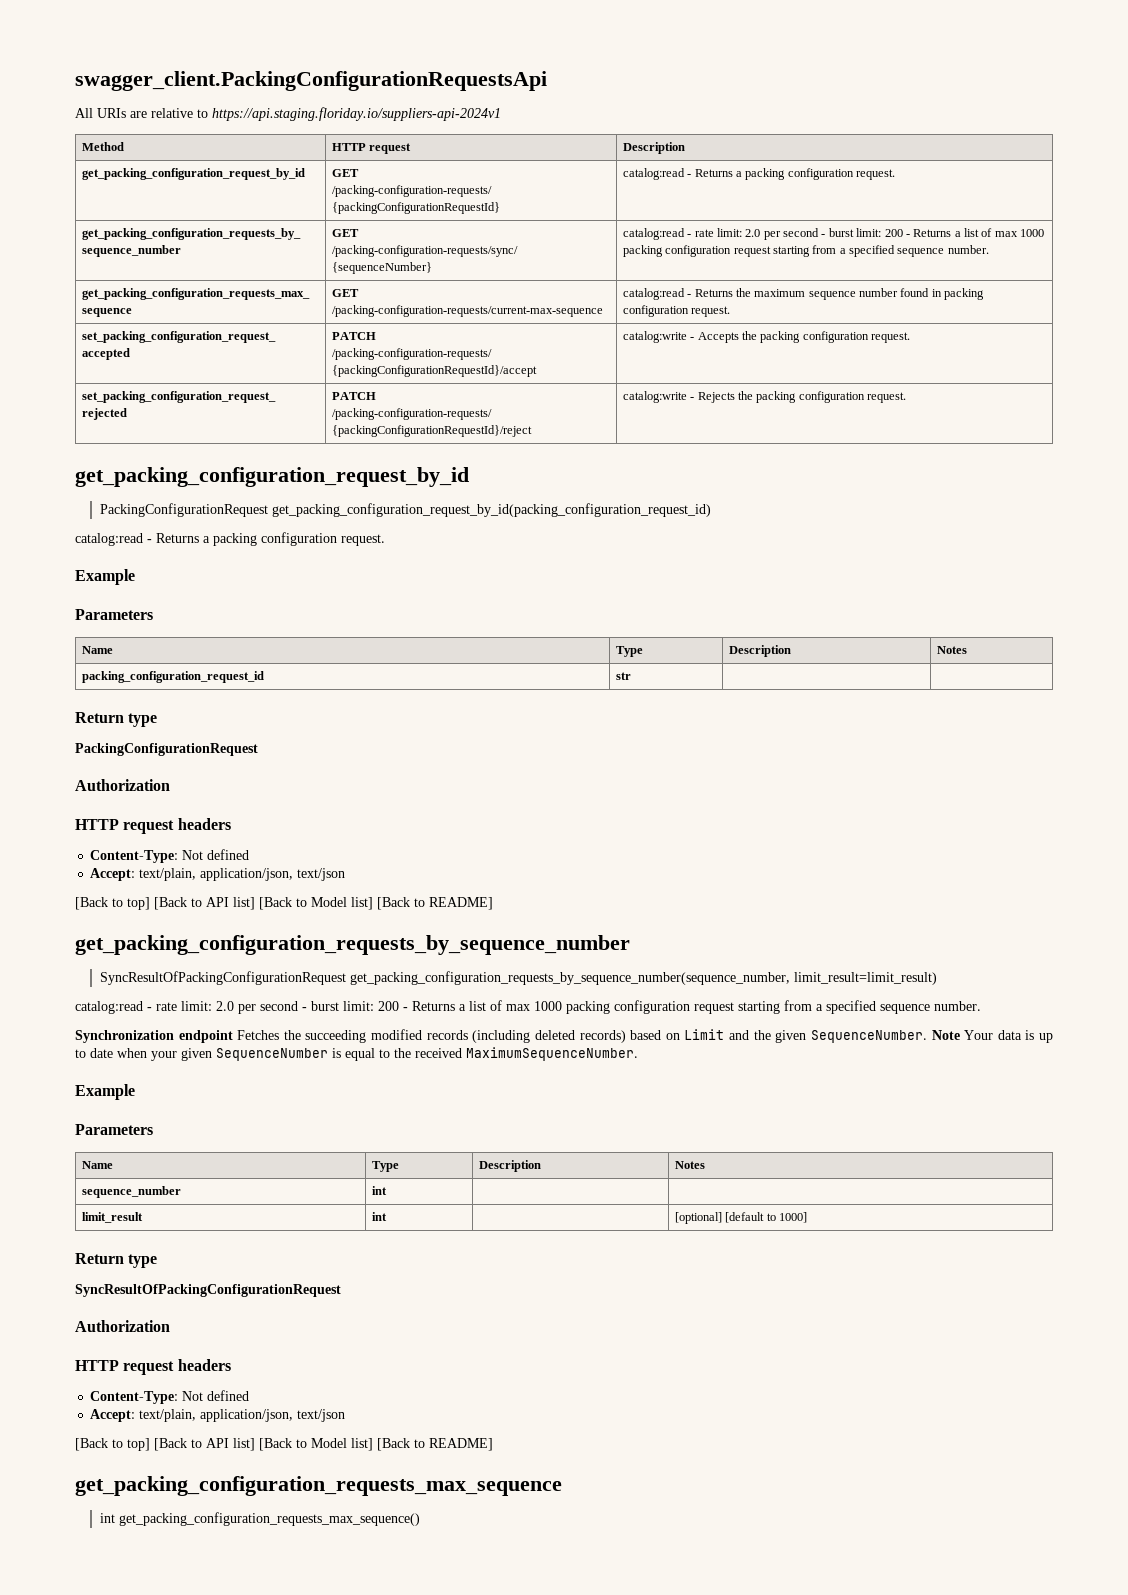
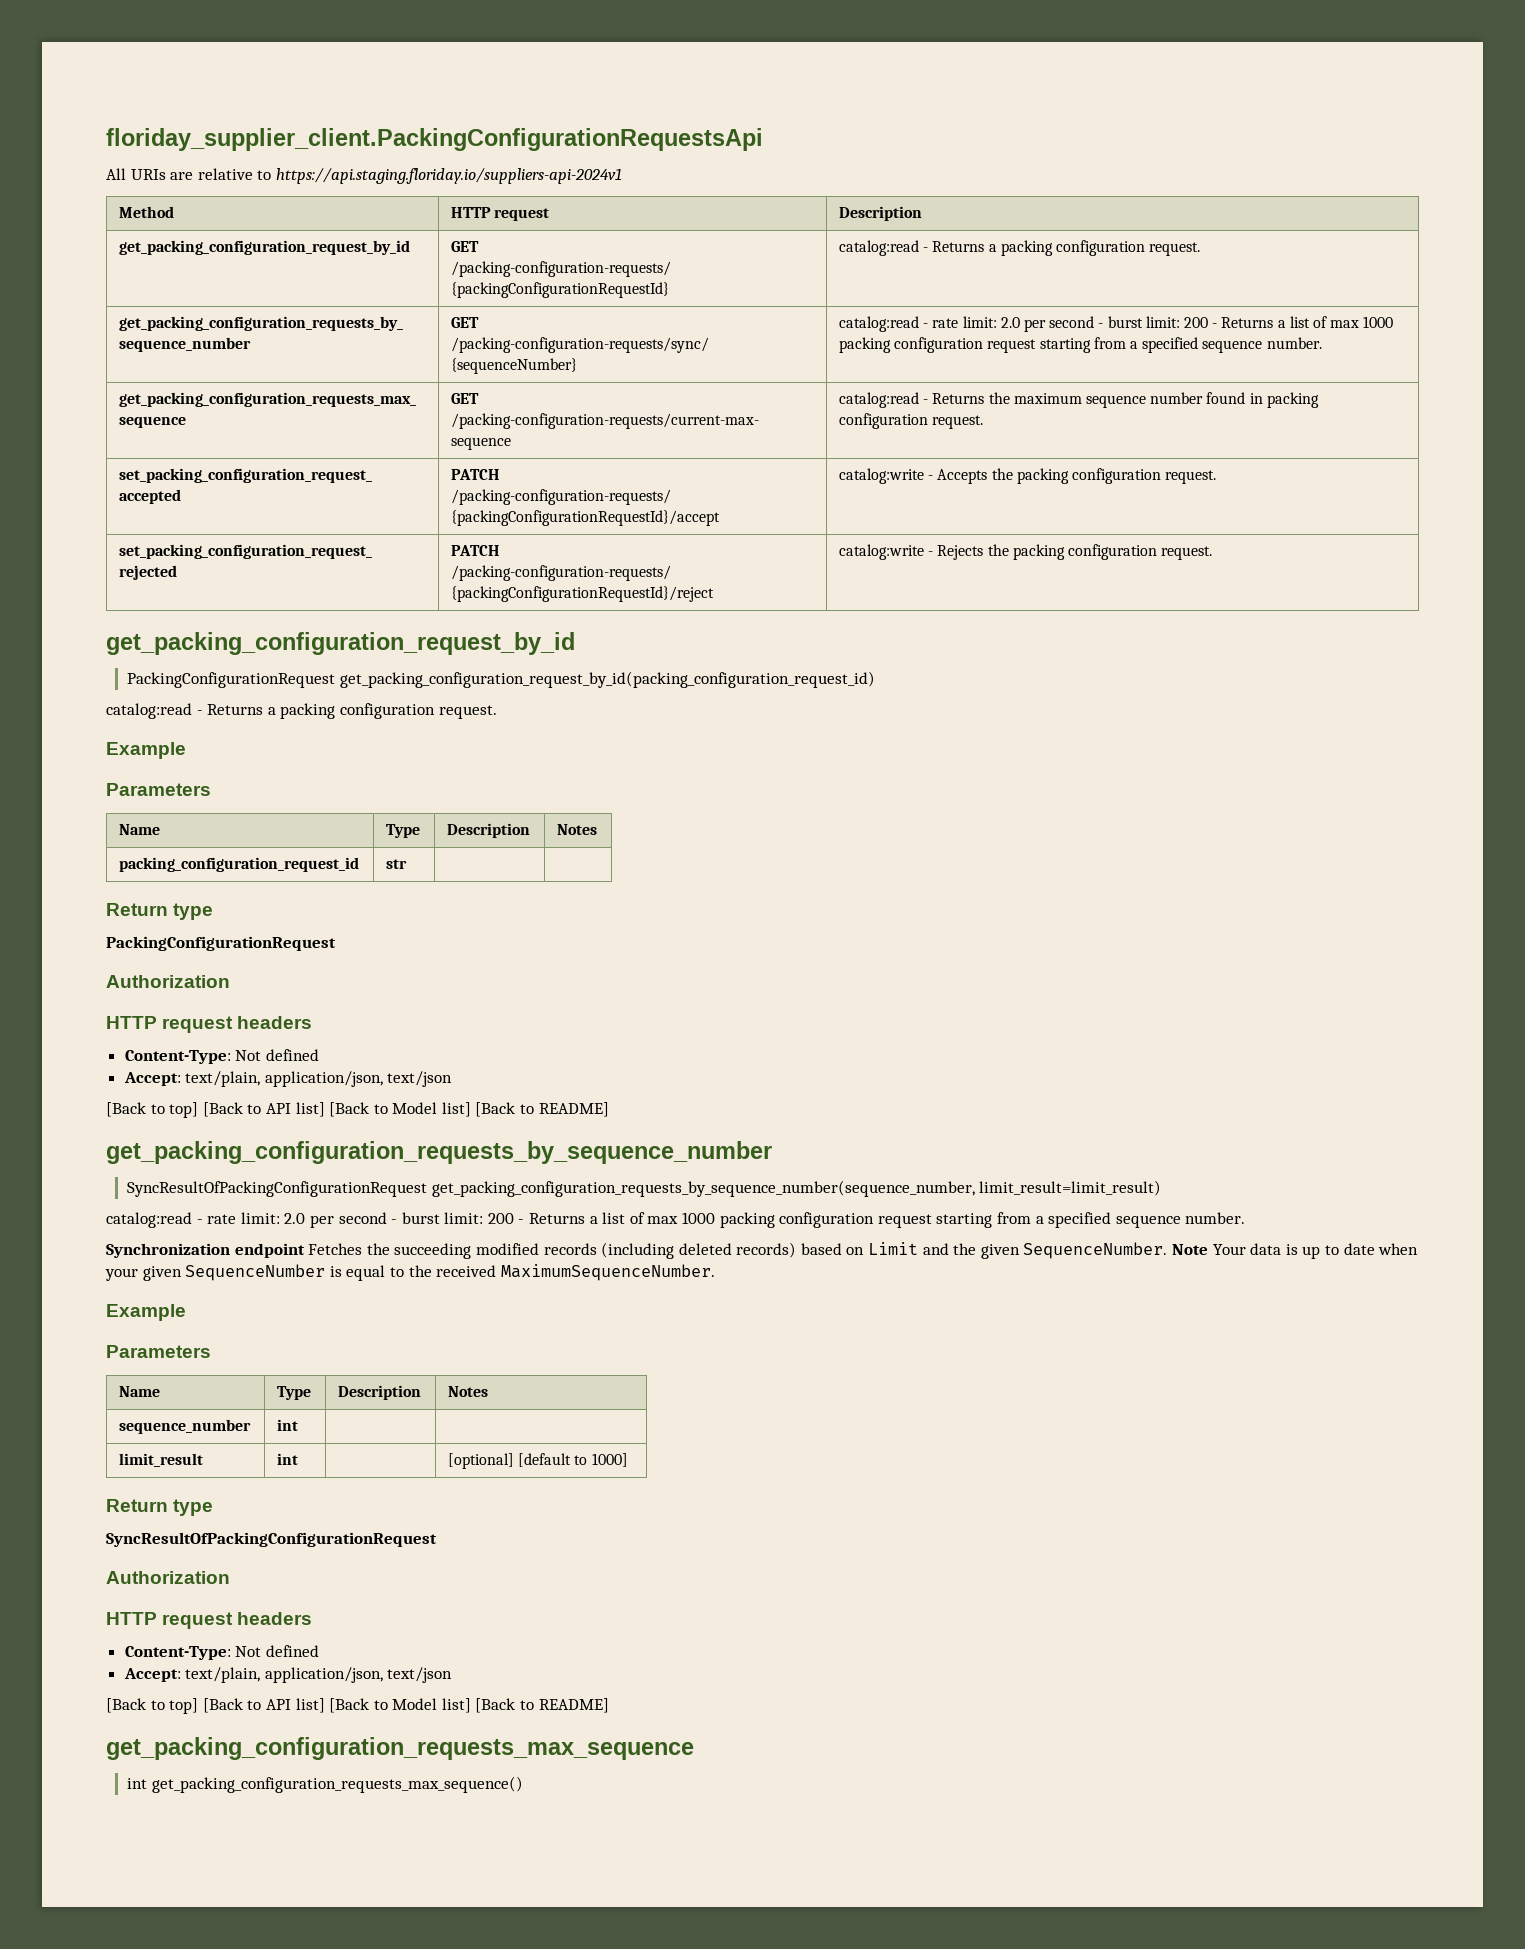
[75,71,547,91] swagger_client.PackingConfigurationRequestsApi -> [106,128,763,151] floriday_supplier_client.PackingConfigurationRequestsApi

